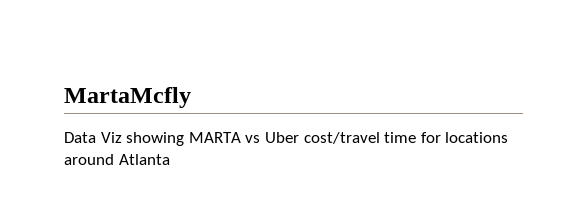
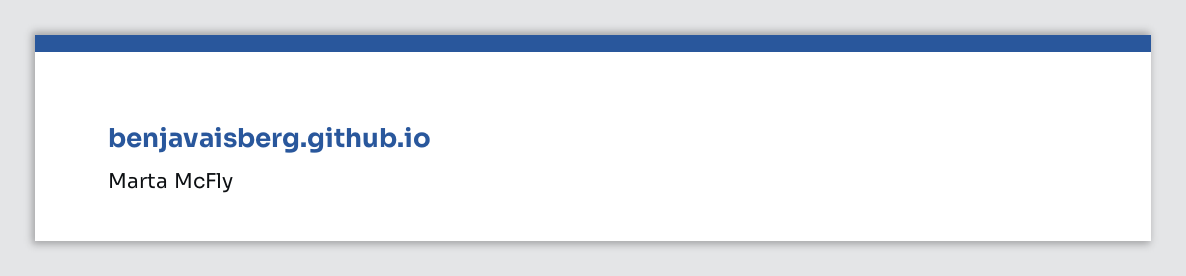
[64,87,191,108] [64,132,509,146] [64,154,170,165] MartaMcfly // Data Viz showing MARTA vs Uber cost/travel time for locations around Atlanta -> [108,126,431,153] [108,173,233,193] benjavaisberg.github.io // Marta McFly

